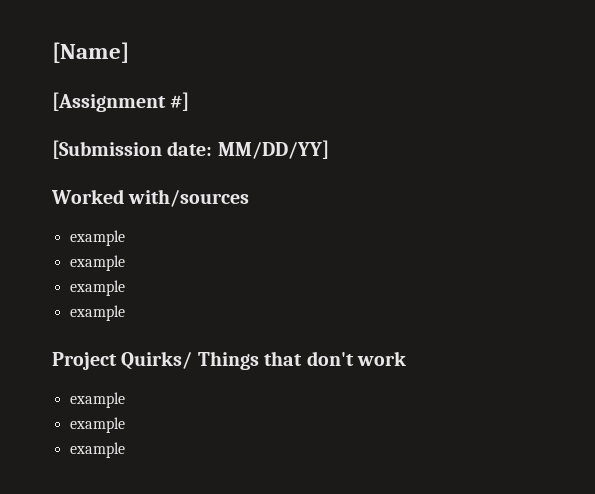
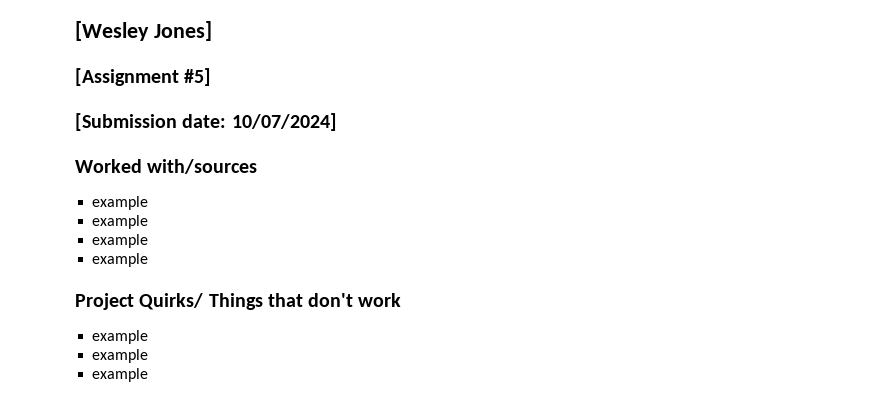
[52,42,129,63] [Name] -> [75,21,212,41] [Wesley Jones]
[170,92,190,111] #] -> [184,68,212,86] #5]
[217,140,329,159] MM/DD/YY] -> [231,113,337,131] 10/07/2024]

